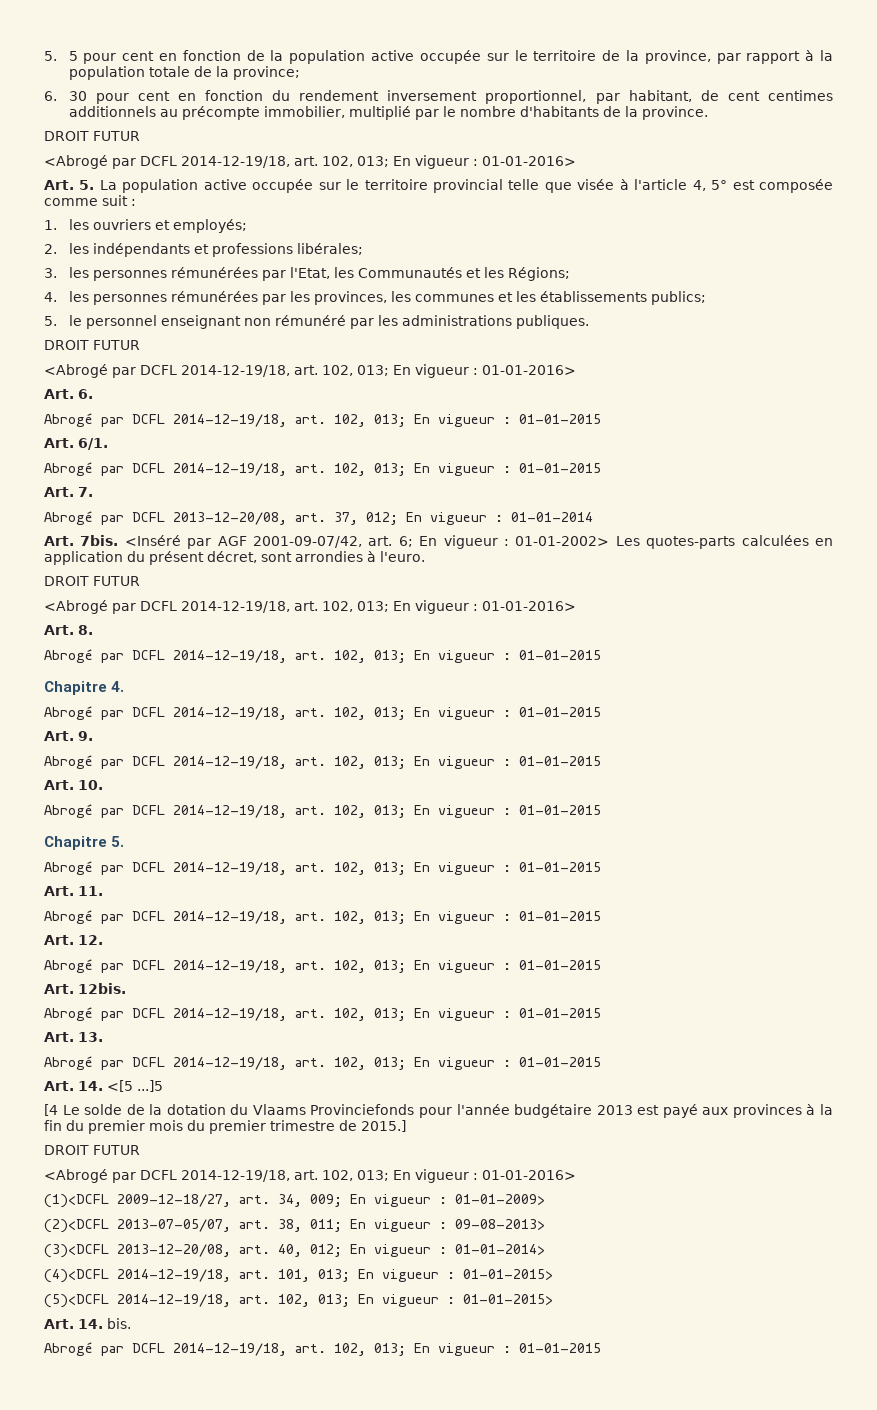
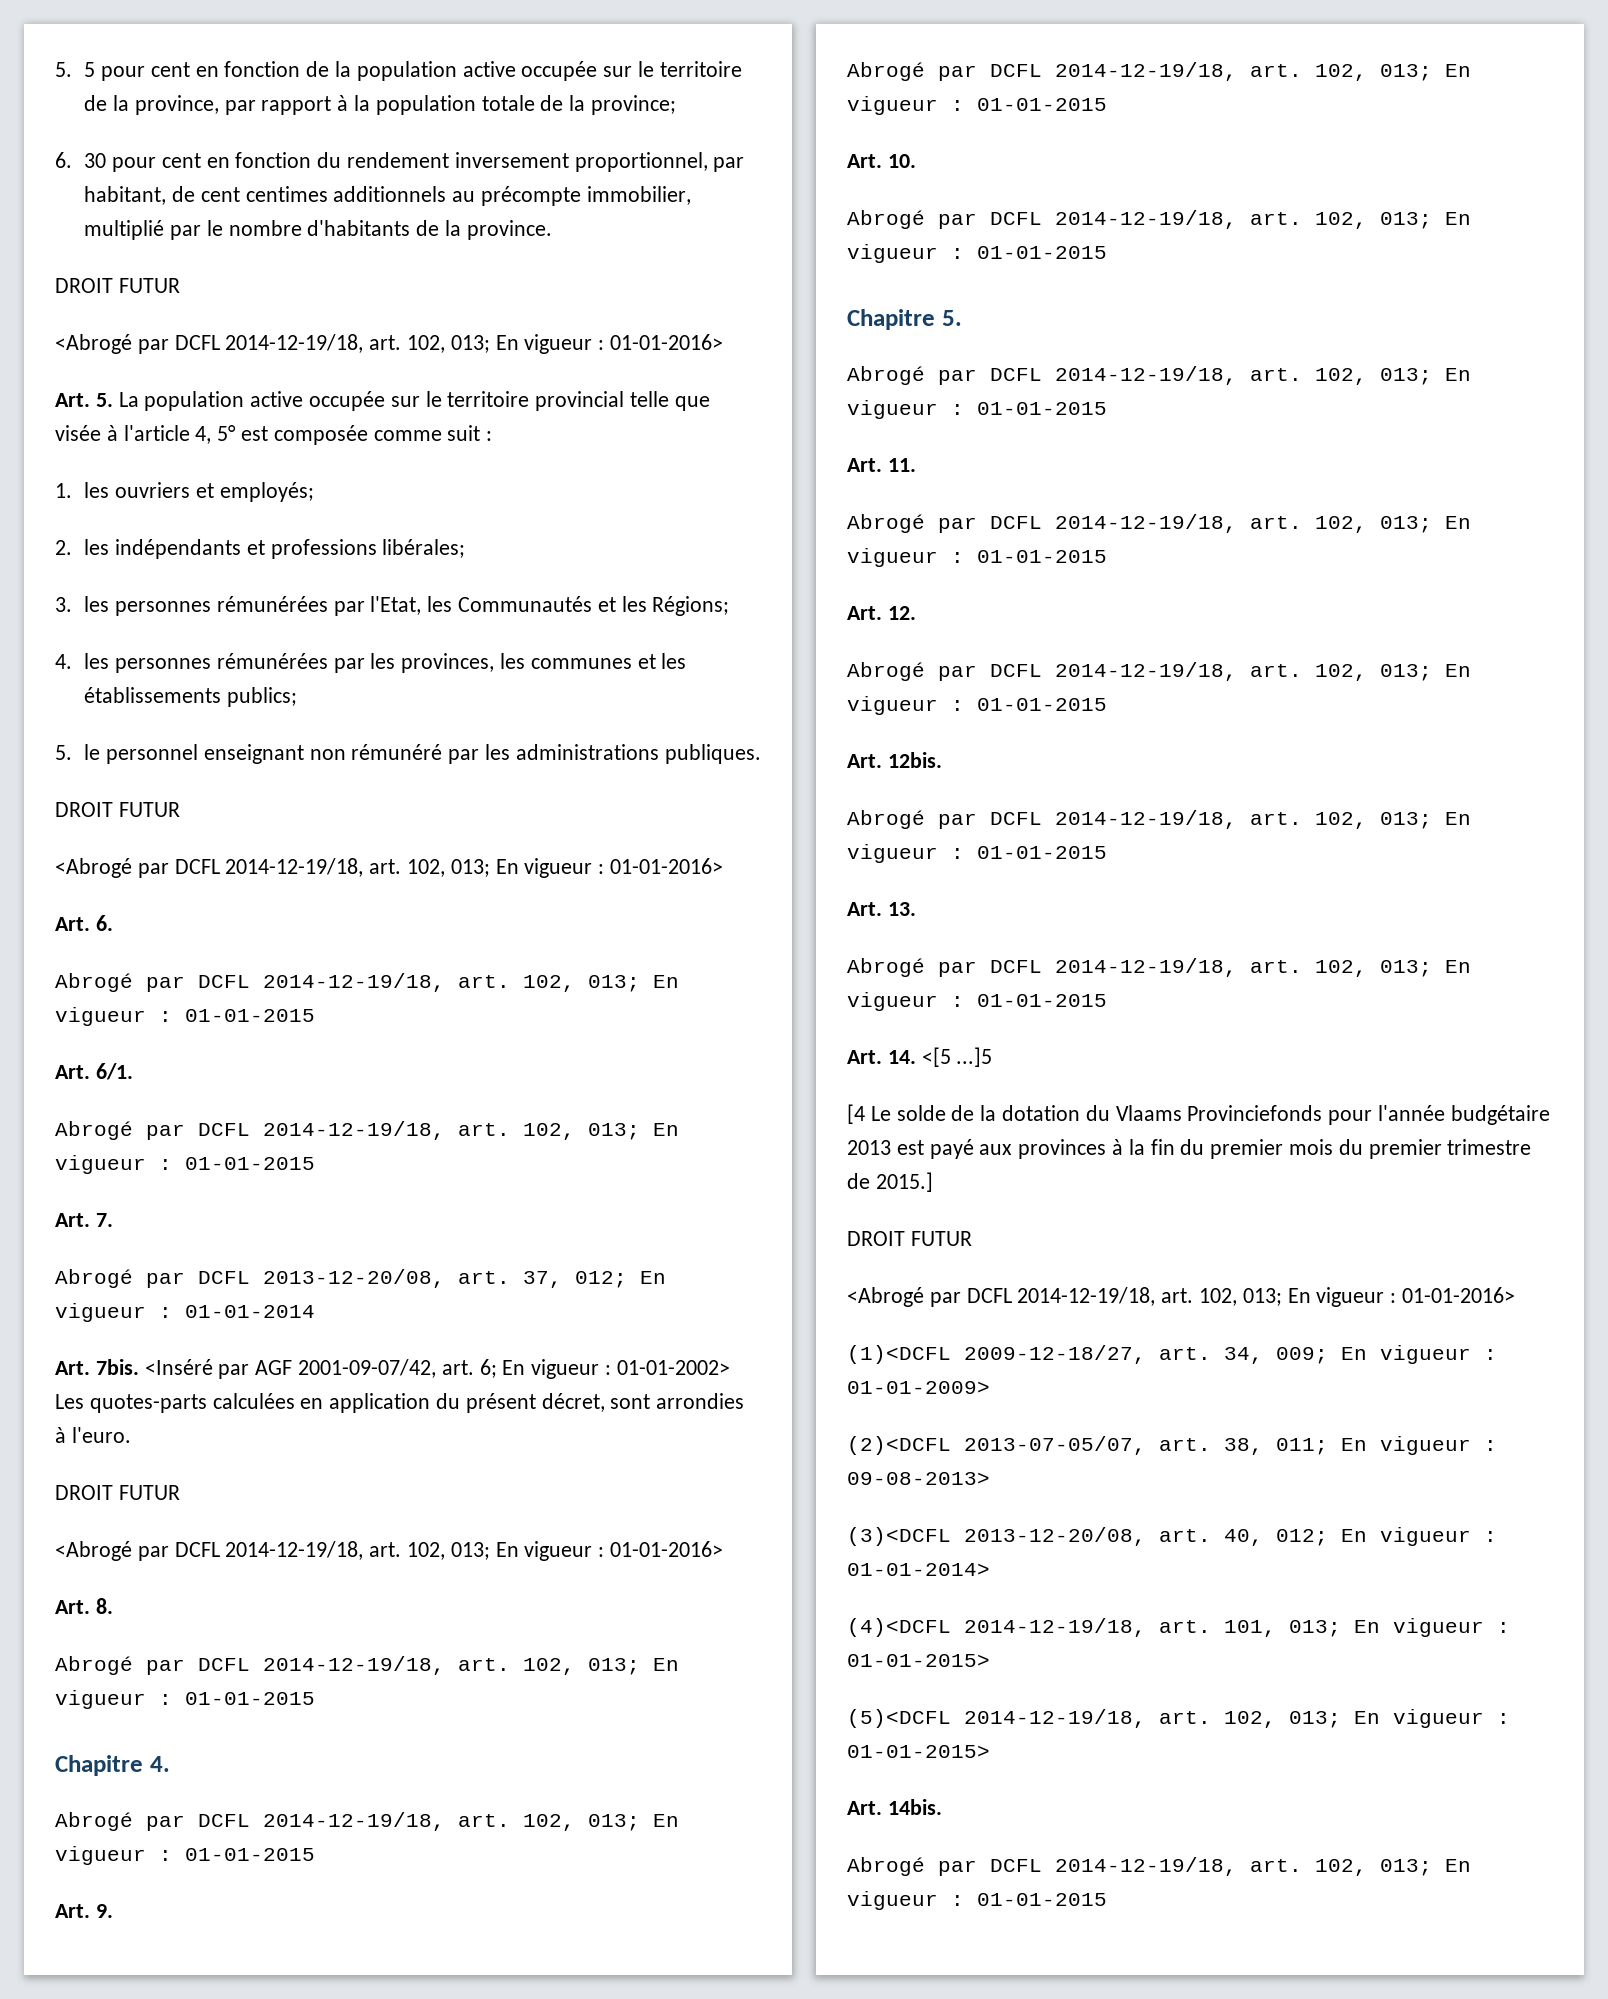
[78,1318,131,1329] 14. bis. -> [887,1799,942,1815] 14bis.

